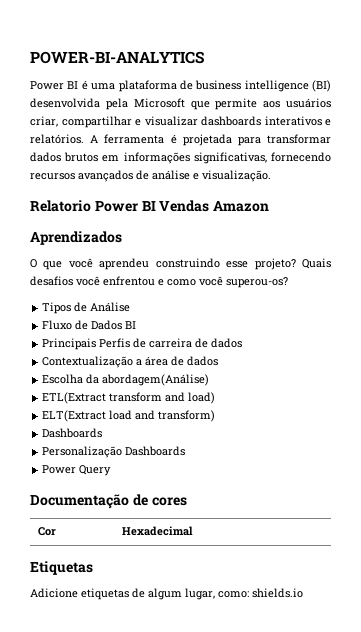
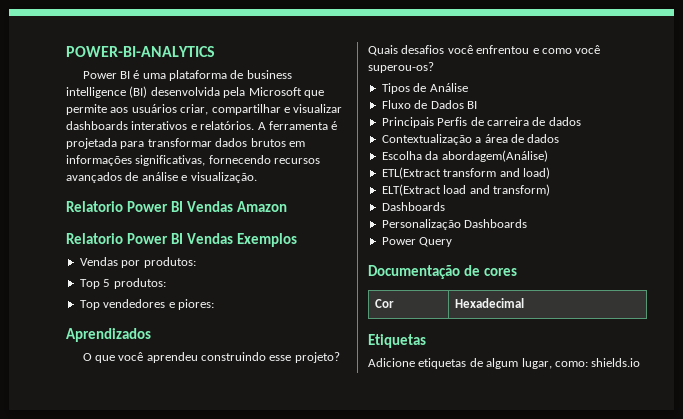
(270, 206) none -> [66,233,297,247] [79,257,196,268] [79,278,166,289] [79,299,214,310] // Relatorio Power BI Vendas Exemplos // Vendas por produtos: // Top 5 produtos: // Top vendedores e piores:

